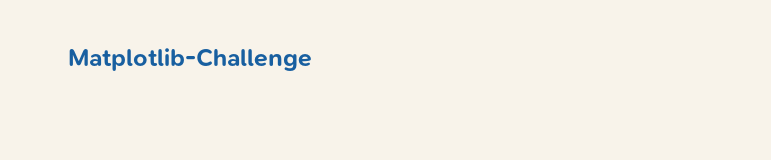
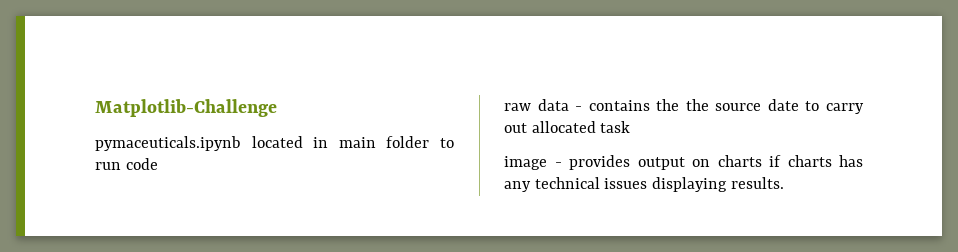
(312, 59) none -> [95,136,454,151] [95,158,158,170] [504,99,864,114] [504,121,631,133] [504,155,863,170] [504,177,784,192] // pymaceuticals.ipynb located in main folder to run code // raw data - contains the the source date to carry out allocated task // image - provides output on charts if charts has any technical issues displaying results.

